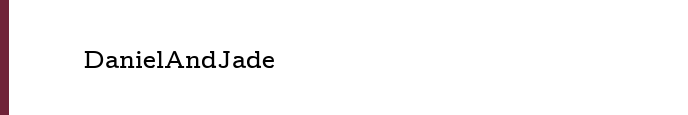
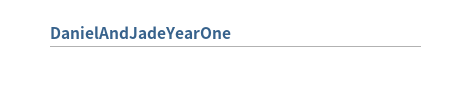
[83,51,275,68] DanielAndJade -> [50,26,231,39] DanielAndJadeYearOne

